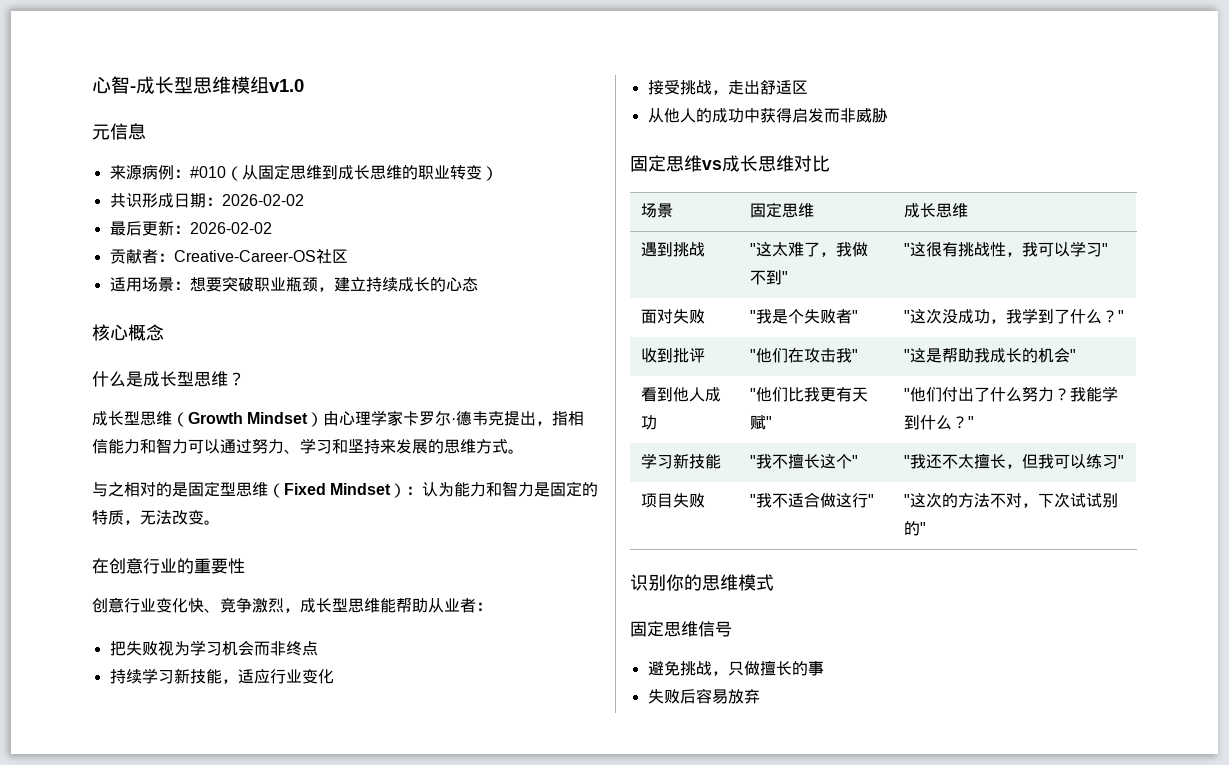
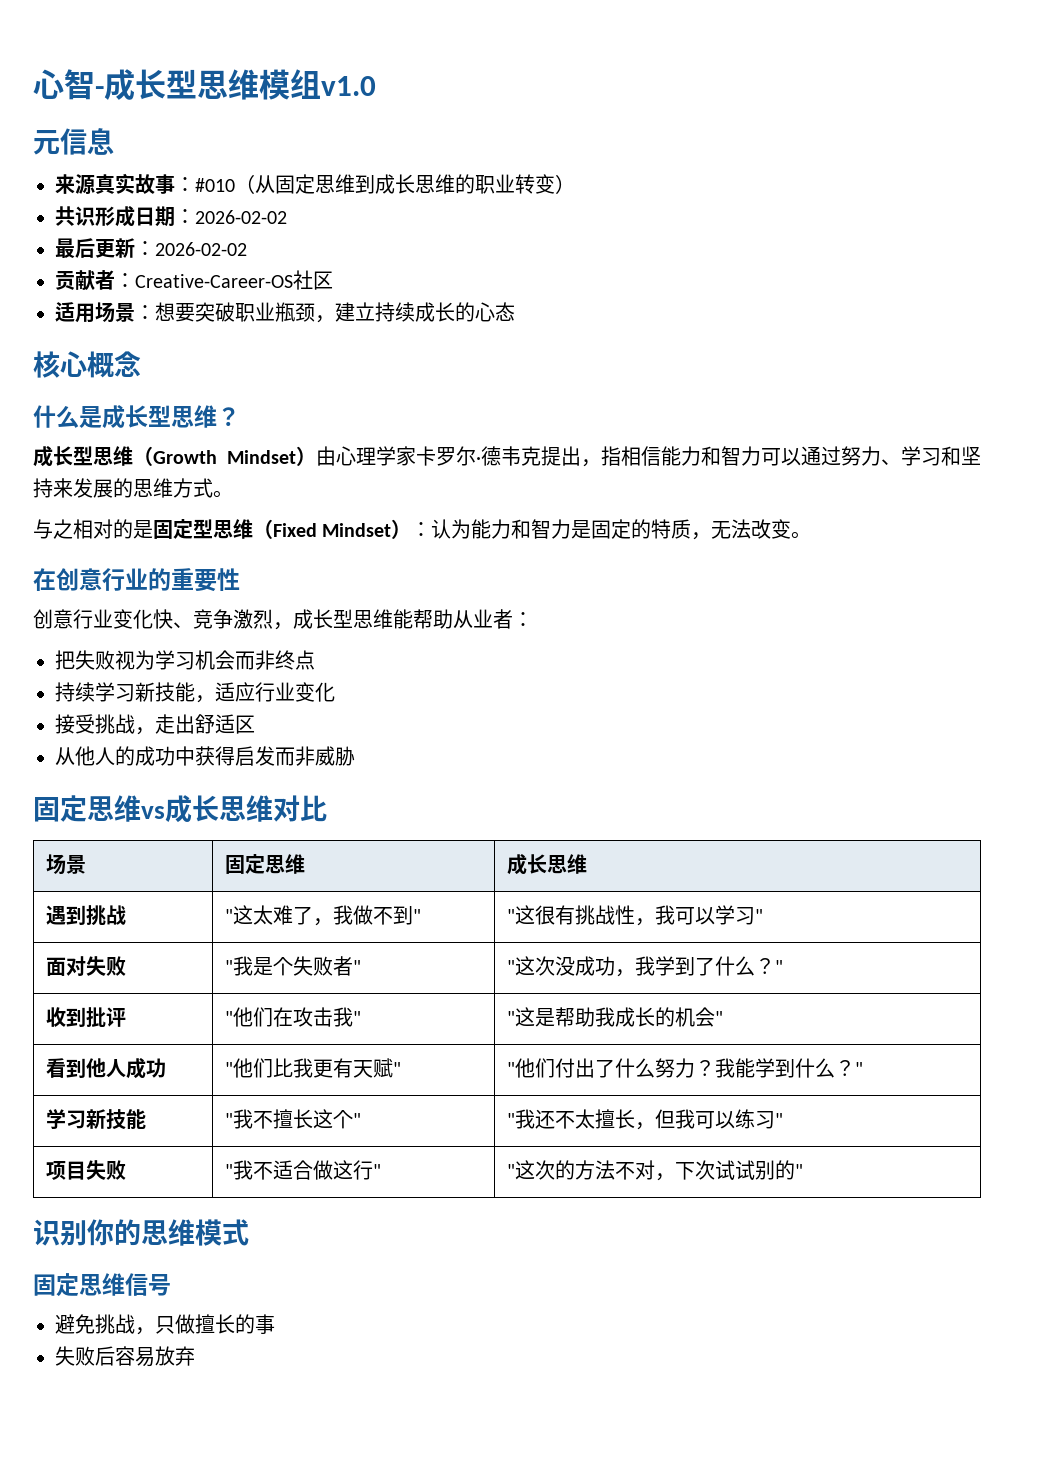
[141,164,174,180] 病例 -> [95,173,175,194] 真实故事

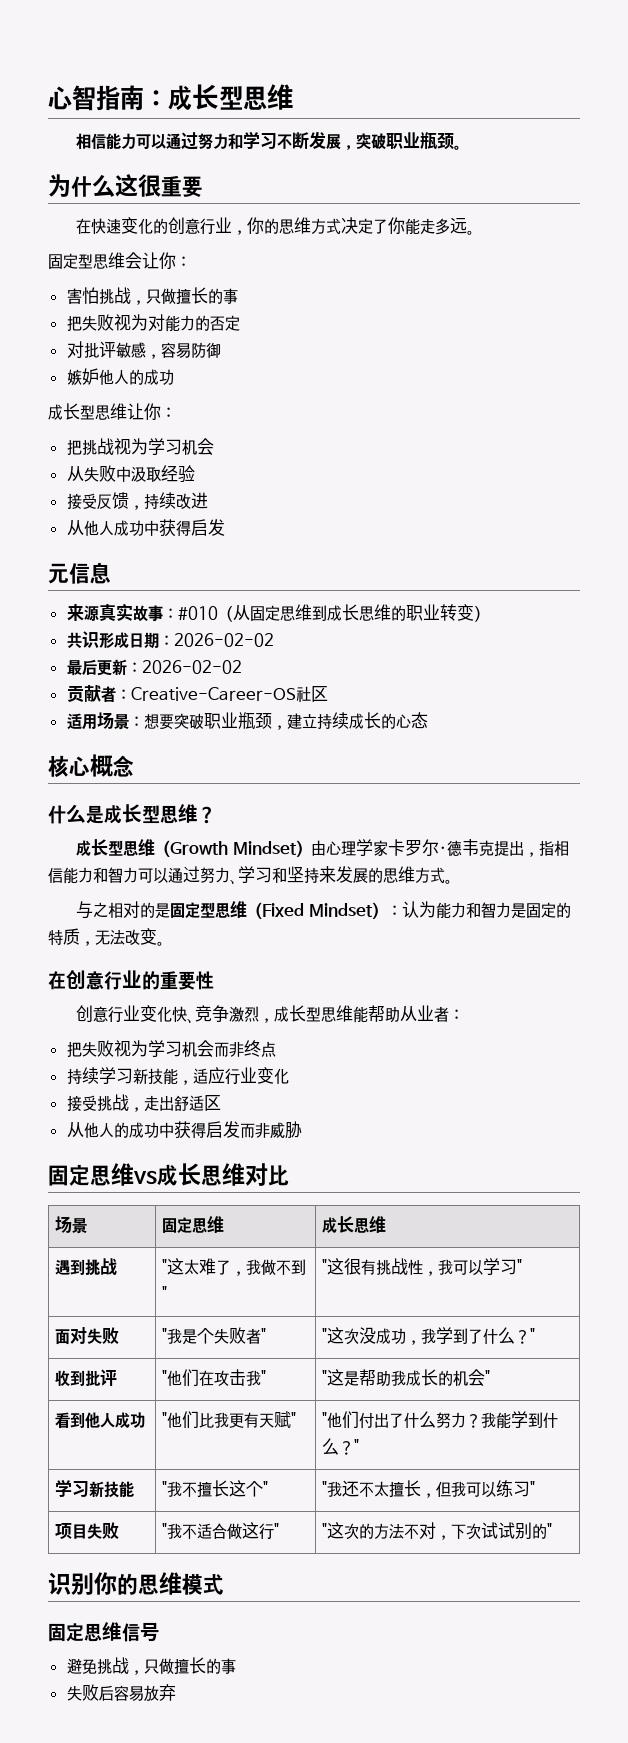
[95,69,376,100] -成长型思维模组v1.0 -> [96,84,294,111] [75,131,462,150] [48,174,203,197] [75,217,475,235] [48,252,191,269] [66,287,238,305] [66,314,240,332] [66,341,221,359] [66,368,174,386] [48,403,176,420] [66,438,214,456] [66,465,195,483] [66,492,208,510] [66,519,225,537] 指南：成长型思维 // 相信能力可以通过努力和学习不断发展，突破职业瓶颈。 // 为什么这很重要 // 在快速变化的创意行业，你的思维方式决定了你能走多远。 // 固定型思维会让你： // 害怕挑战，只做擅长的事 // 把失败视为对能力的否定 // 对批评敏感，容易防御 // 嫉妒他人的成功 // 成长型思维让你： // 把挑战视为学习机会 // 从失败中汲取经验 // 接受反馈，持续改进 // 从他人成功中获得启发

